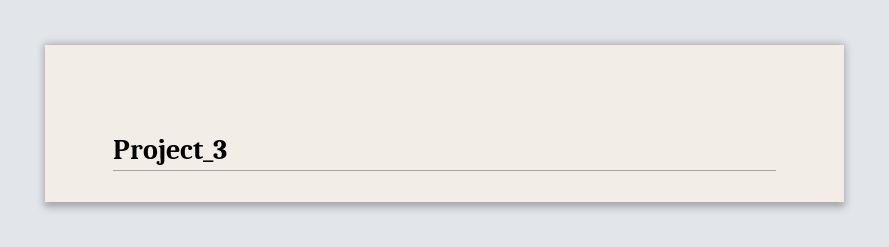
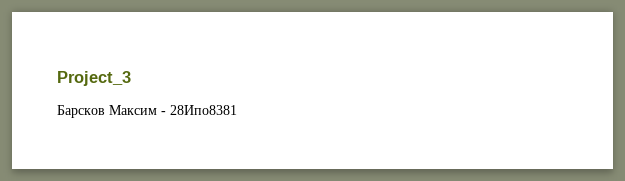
(227, 152) none -> [57,105,237,118] // Барсков Максим - 28Ипо8381

